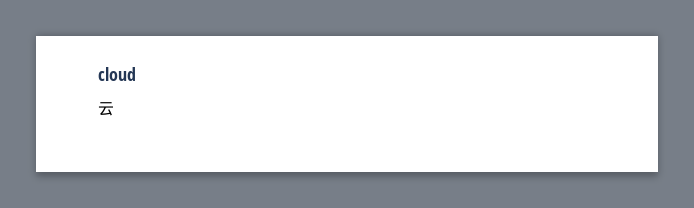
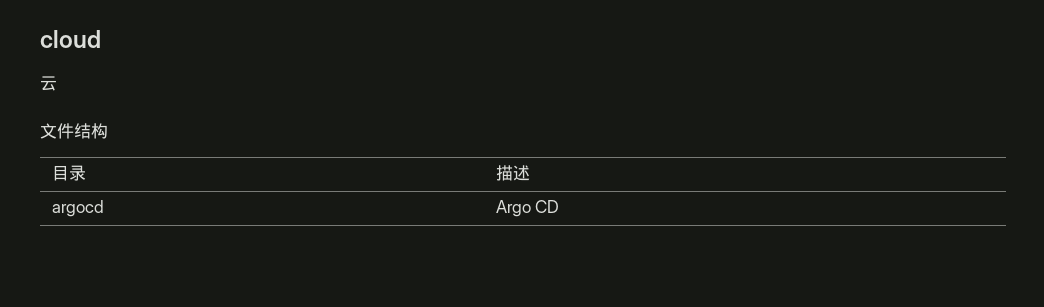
(114, 109) none -> [40,123,108,139] [51,165,86,181] [495,165,530,181] [51,200,104,217] [495,200,560,217] // 文件结构 // 目录 | 描述 // argocd | Argo CD

